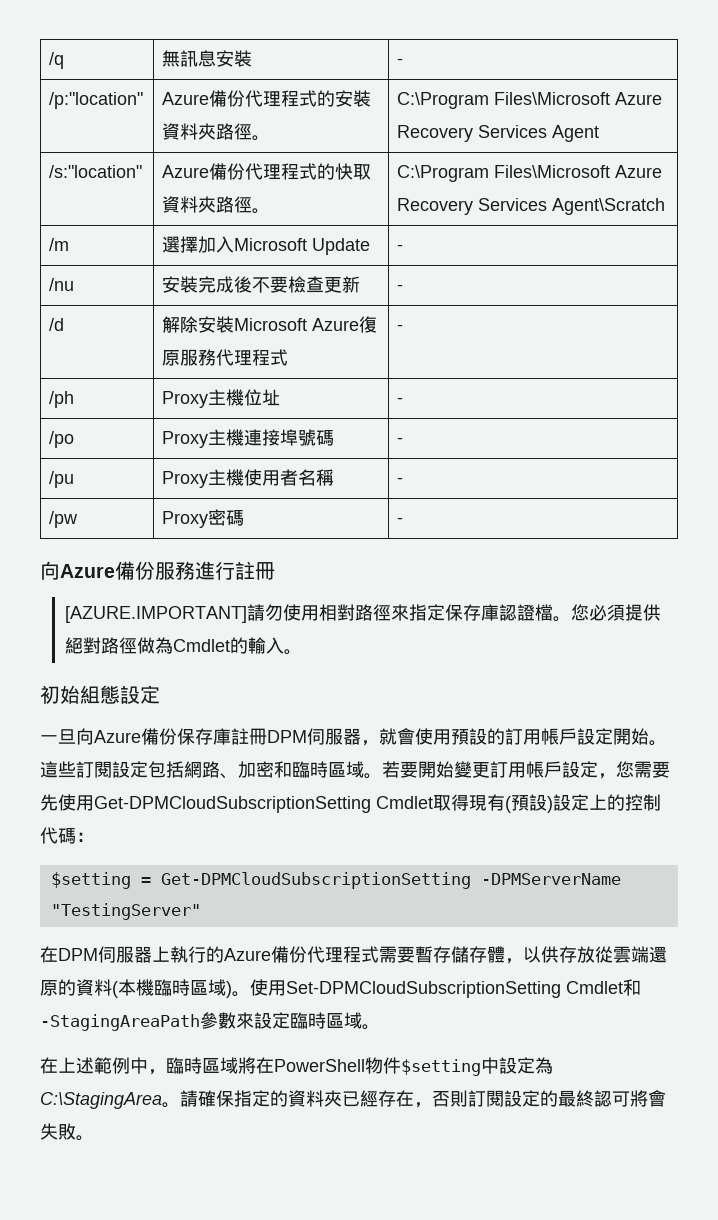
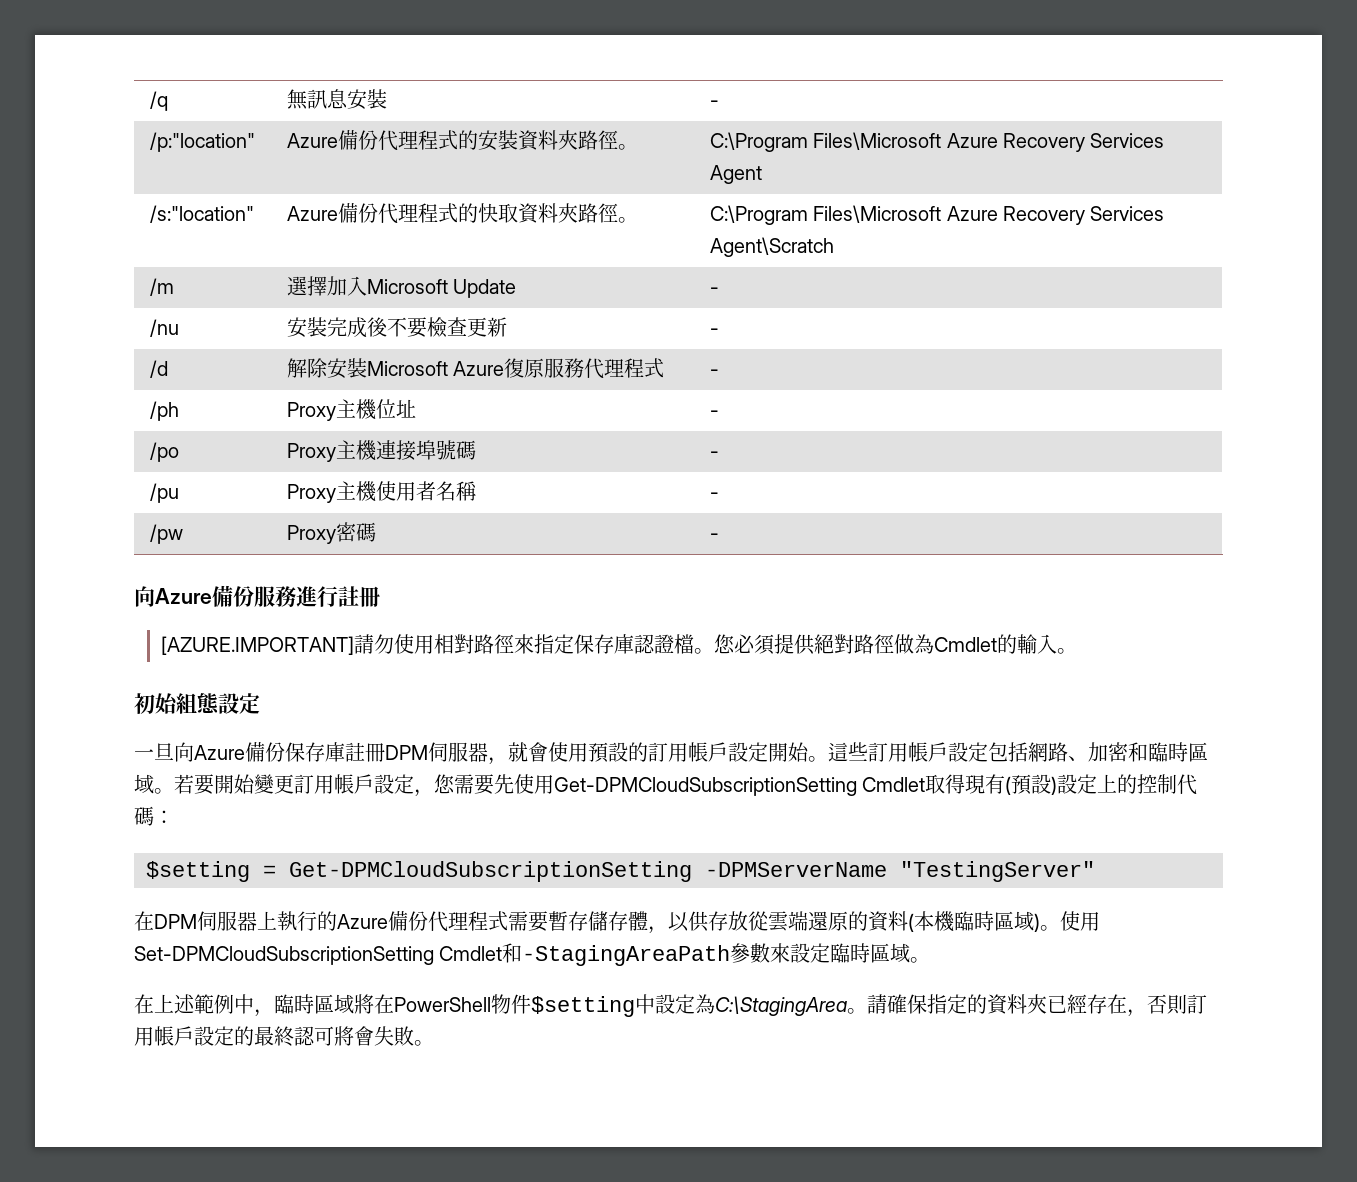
[94,761,112,778] 閱 -> [888,742,948,762] 用帳戶
[486,1090,504,1107] 閱 -> [134,1026,194,1046] 用帳戶

